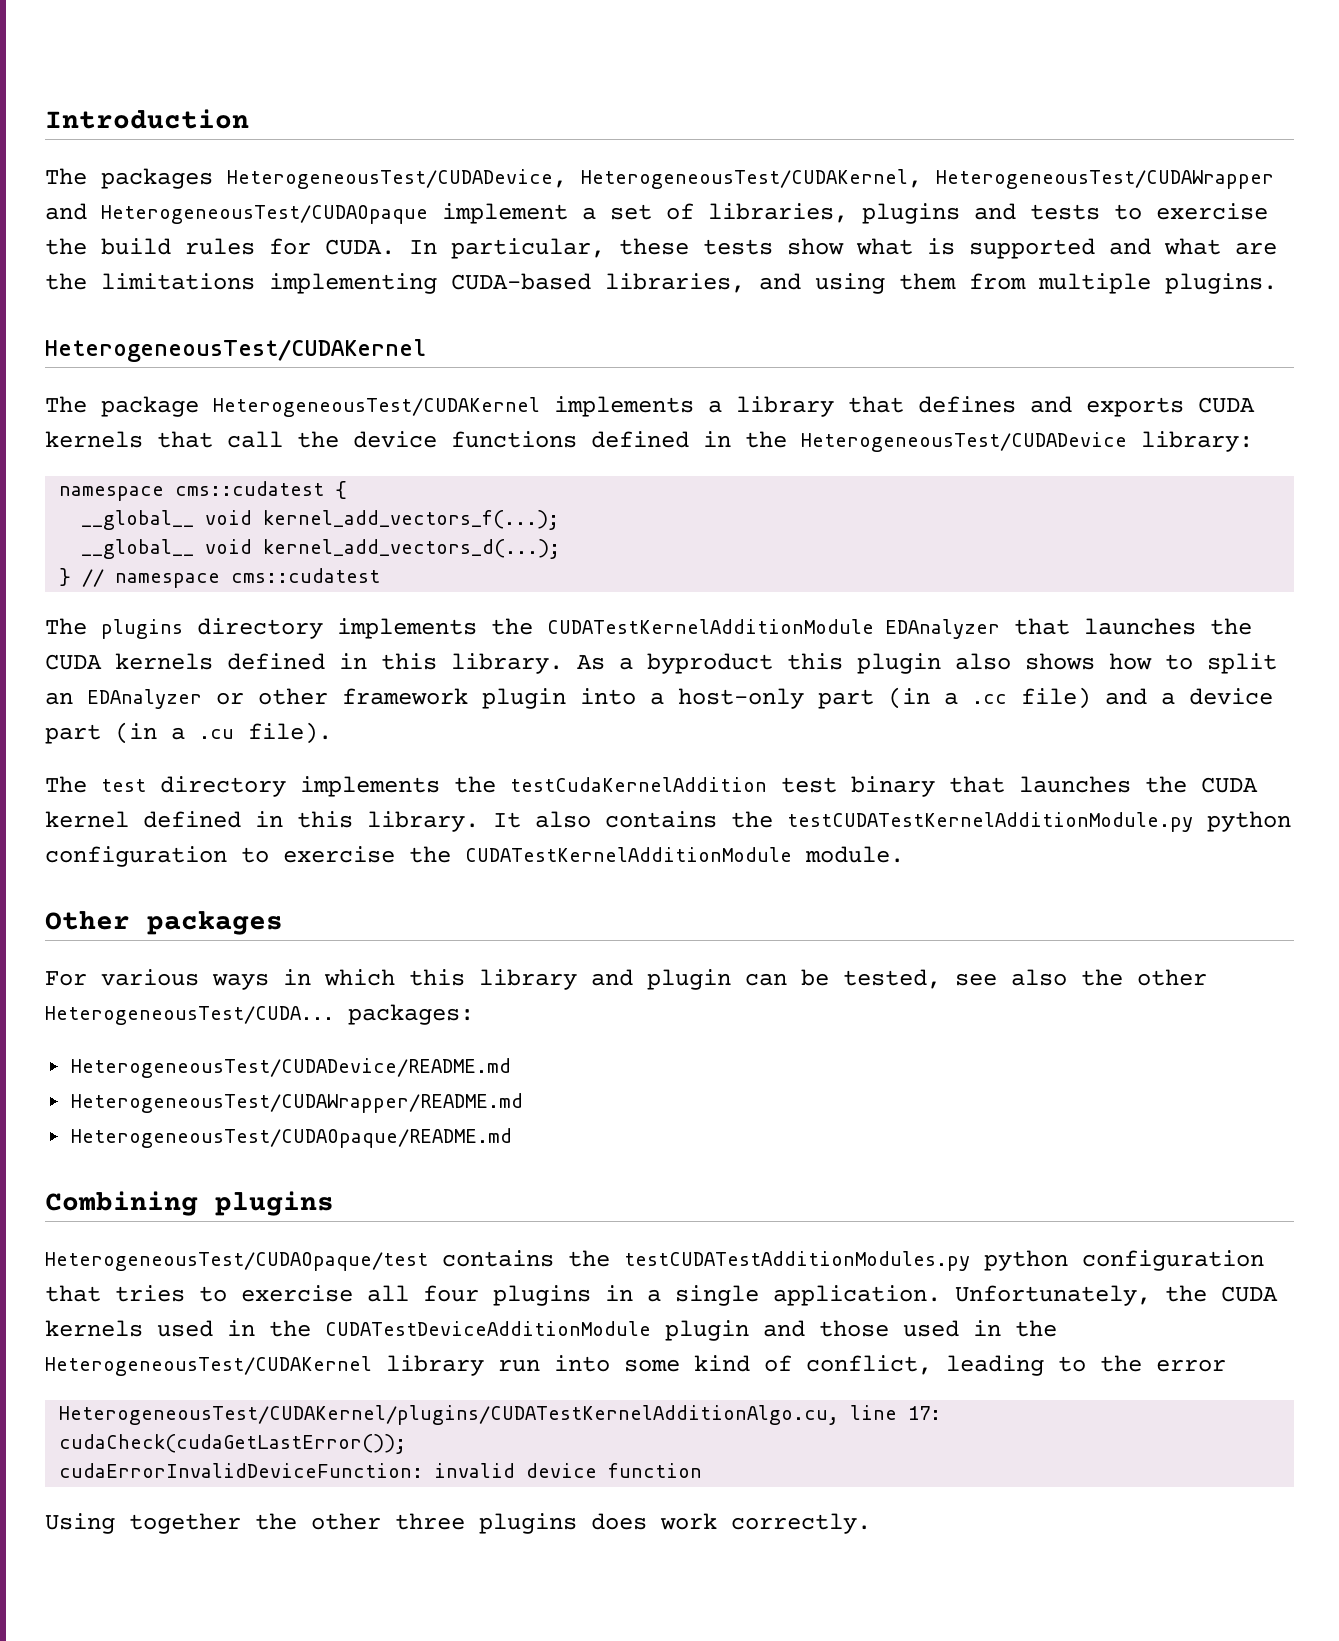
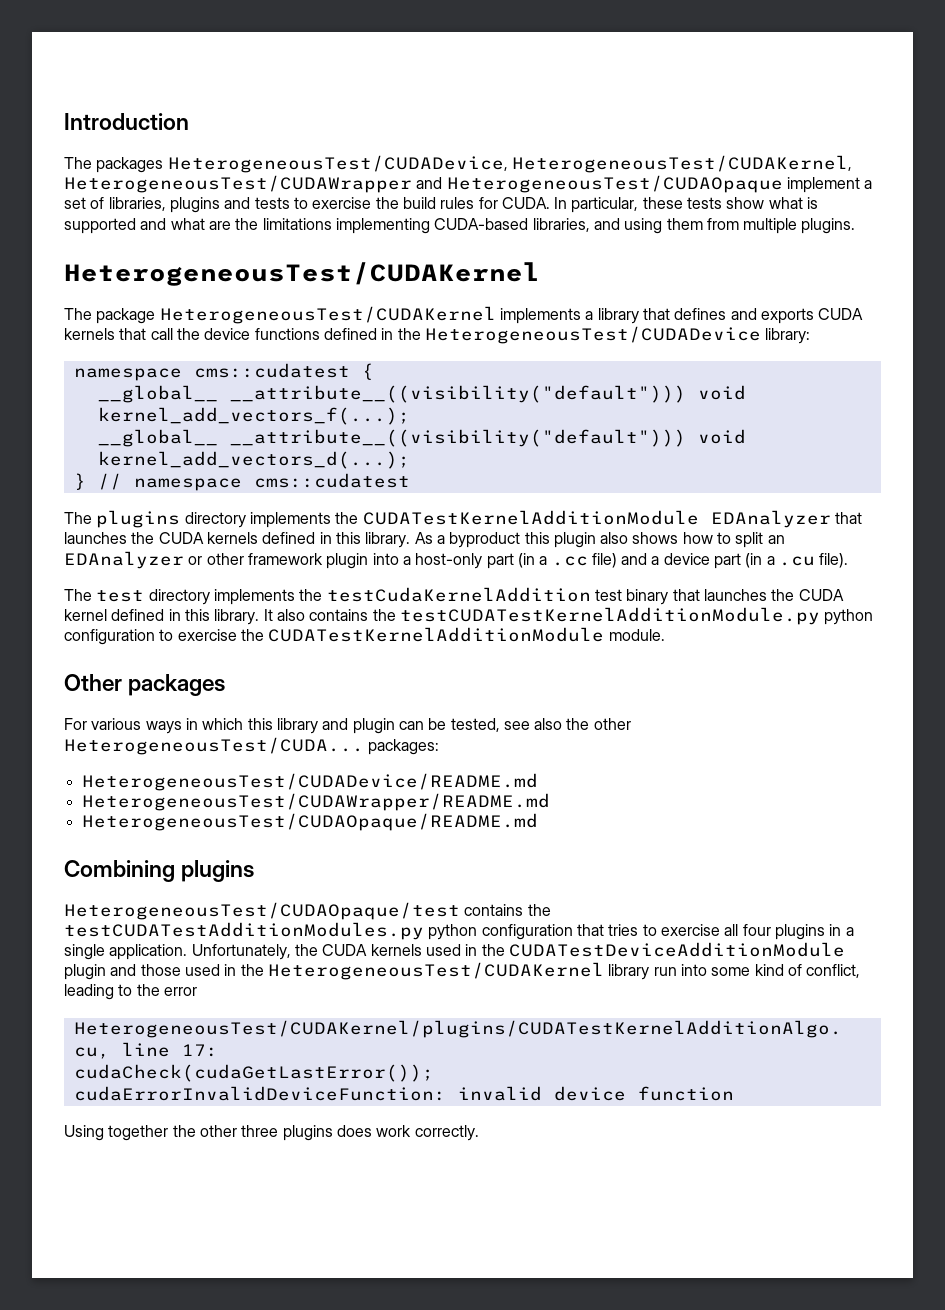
(195, 520) none -> [229,385,686,403] __attribute__((visibility("default")))
(195, 549) none -> [229,429,686,447] __attribute__((visibility("default")))

